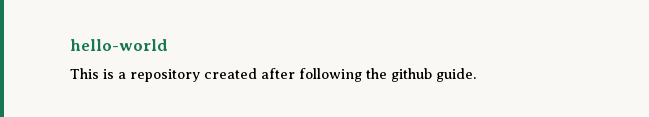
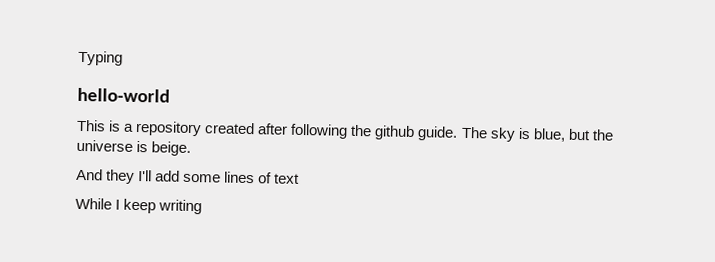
(70, 45) none -> [78,50,123,66] Typing //
(476, 75) none -> [460,126,614,142] [76,139,192,156] [76,168,301,184] [75,197,203,215] The sky is blue, but the universe is beige. // And they I'll add some lines of text // While I keep writing

